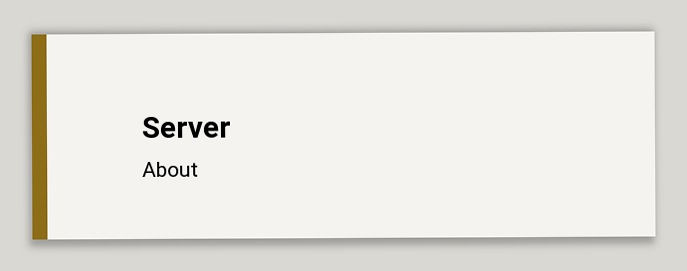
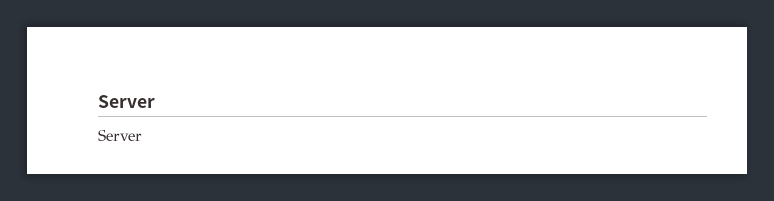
[142,161,199,177] About -> [98,129,142,141] Server

